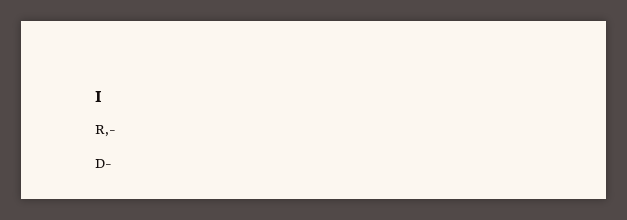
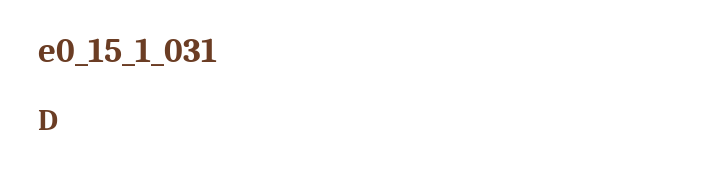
[95,91,102,102] [95,125,116,137] [95,159,112,168] I // R,- // D- -> [38,38,217,66] [38,110,58,130] e0_15_1_031 // D

